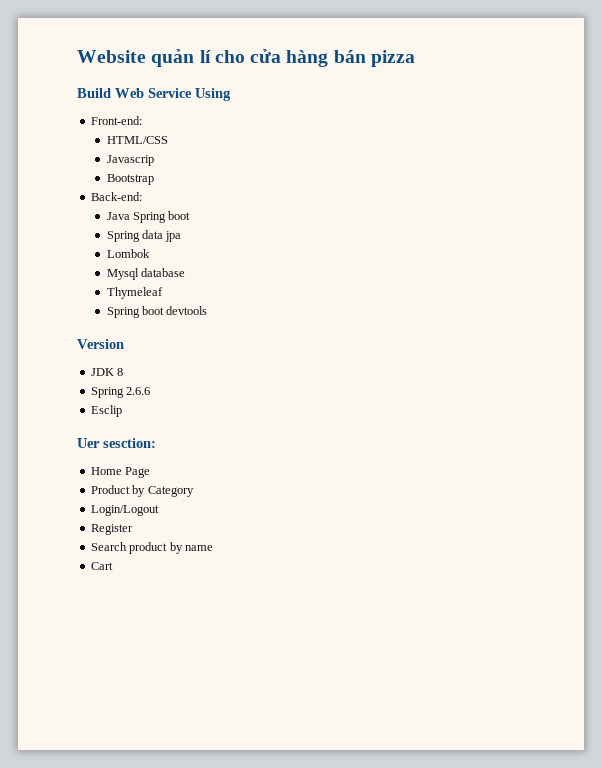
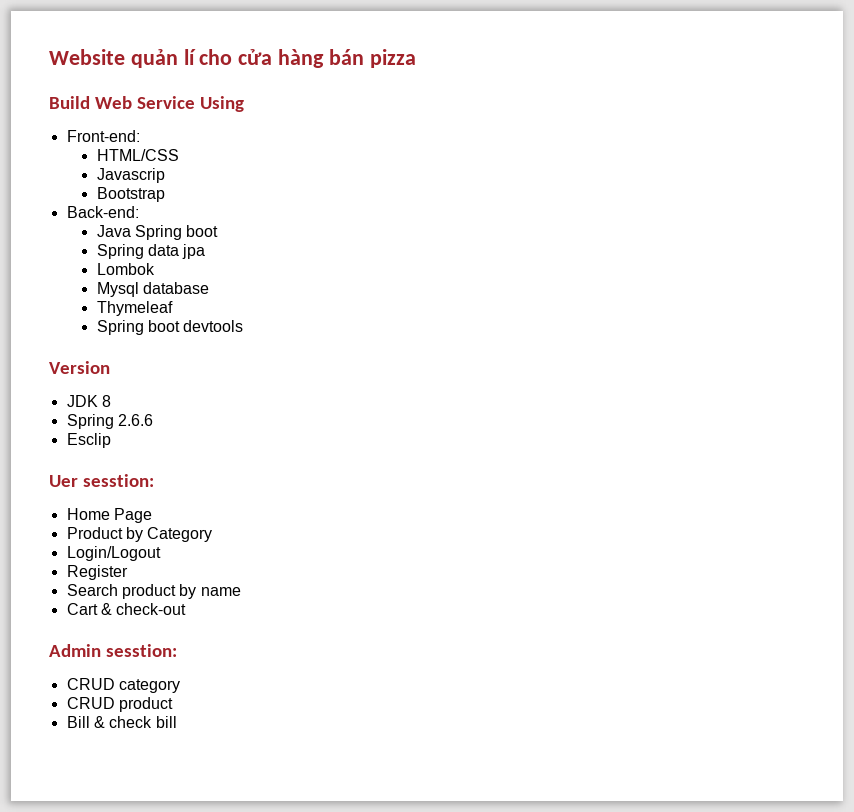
[103,438,156,448] sesction: -> [82,474,154,487] sesstion:
(113, 566) none -> [100,603,187,615] [49,644,177,657] [66,678,180,693] [66,697,173,712] [66,716,177,728] & check-out // Admin sesstion: // CRUD category // CRUD product // Bill & check bill

